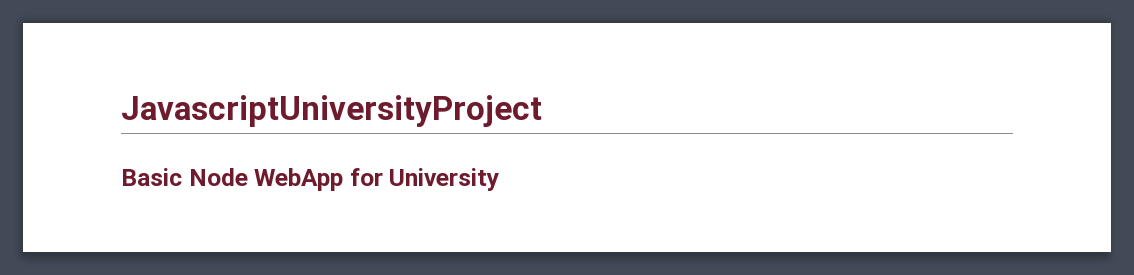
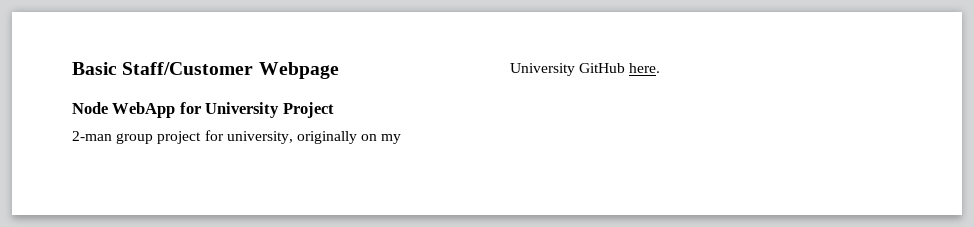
[121,95,542,127] [121,168,182,186] JavascriptUniversityProject // Basic -> [72,62,339,79] Basic Staff/Customer Webpage //
(500, 179) none -> [282,102,334,118] [72,130,402,144] [510,63,661,76] Project // 2-man group project for university, originally on my University GitHub here.

